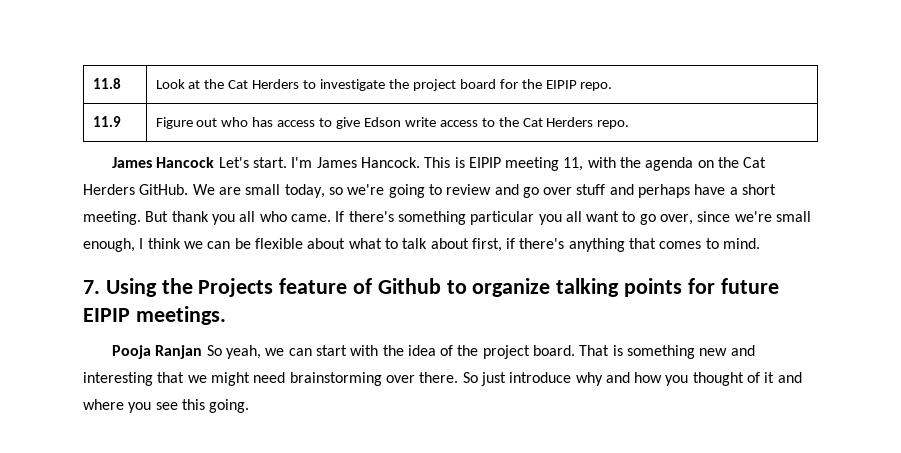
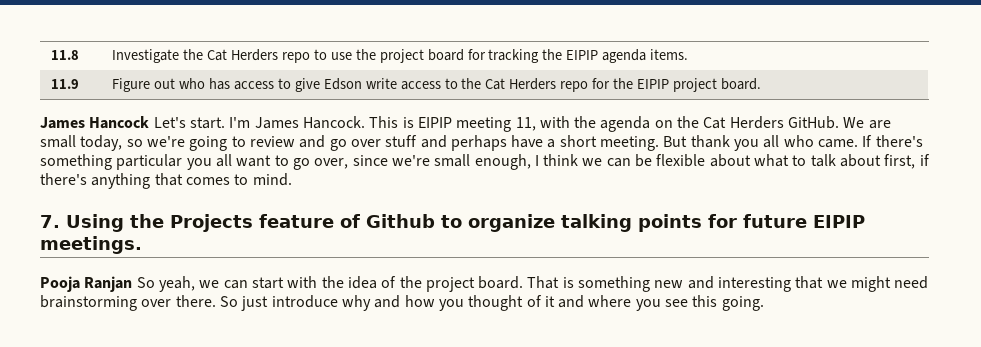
[155,79,386,91] Look at the Cat Herders to investigate -> [112,49,352,63] Investigate the Cat Herders repo to use
[521,79,613,91] the EIPIP repo. -> [488,49,689,63] tracking the EIPIP agenda items.
[597,120,630,129] repo. -> [560,78,761,92] repo for the EIPIP project board.

